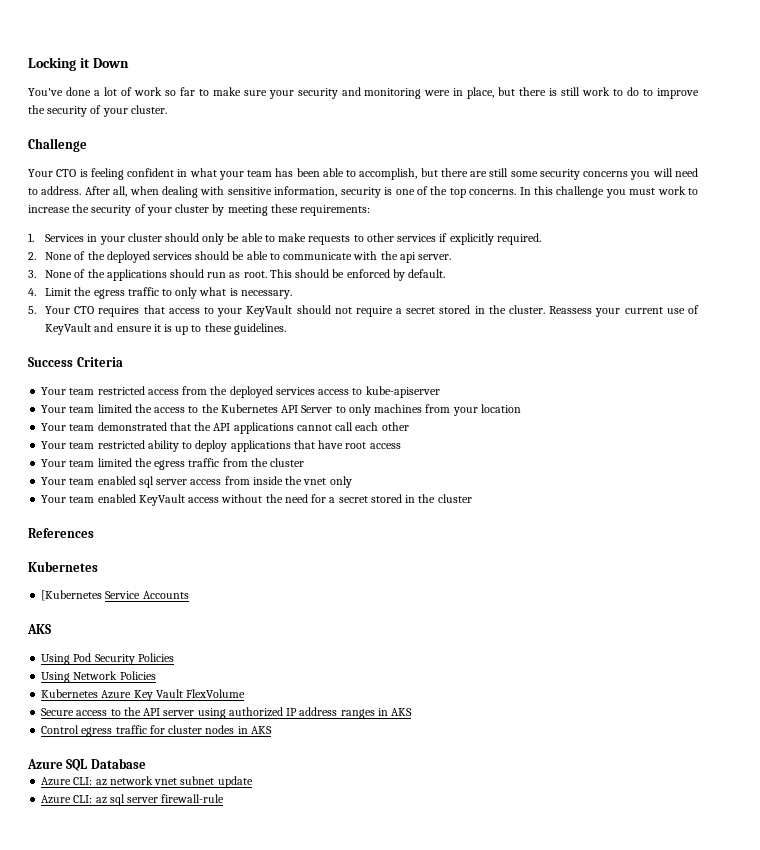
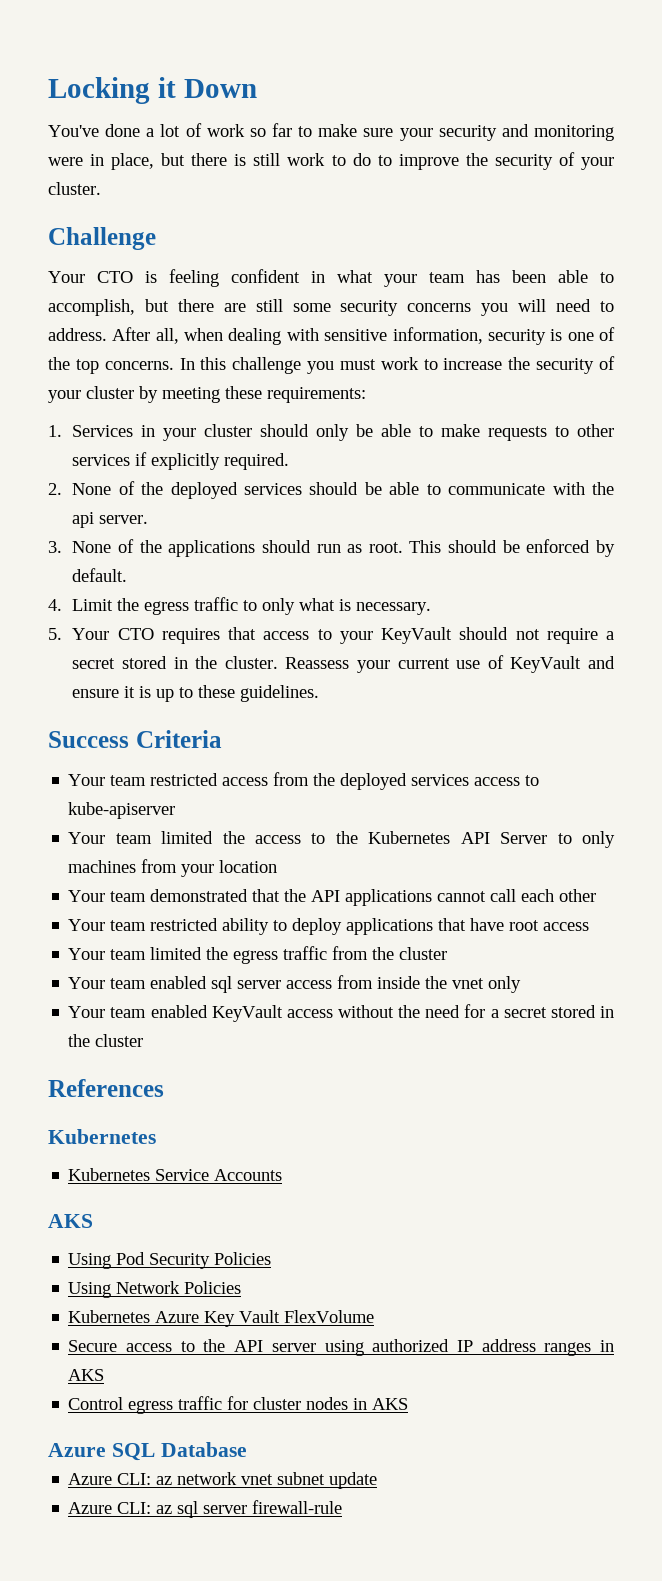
[41,590,103,601] [Kubernetes -> [68,1168,151,1181] Kubernetes

